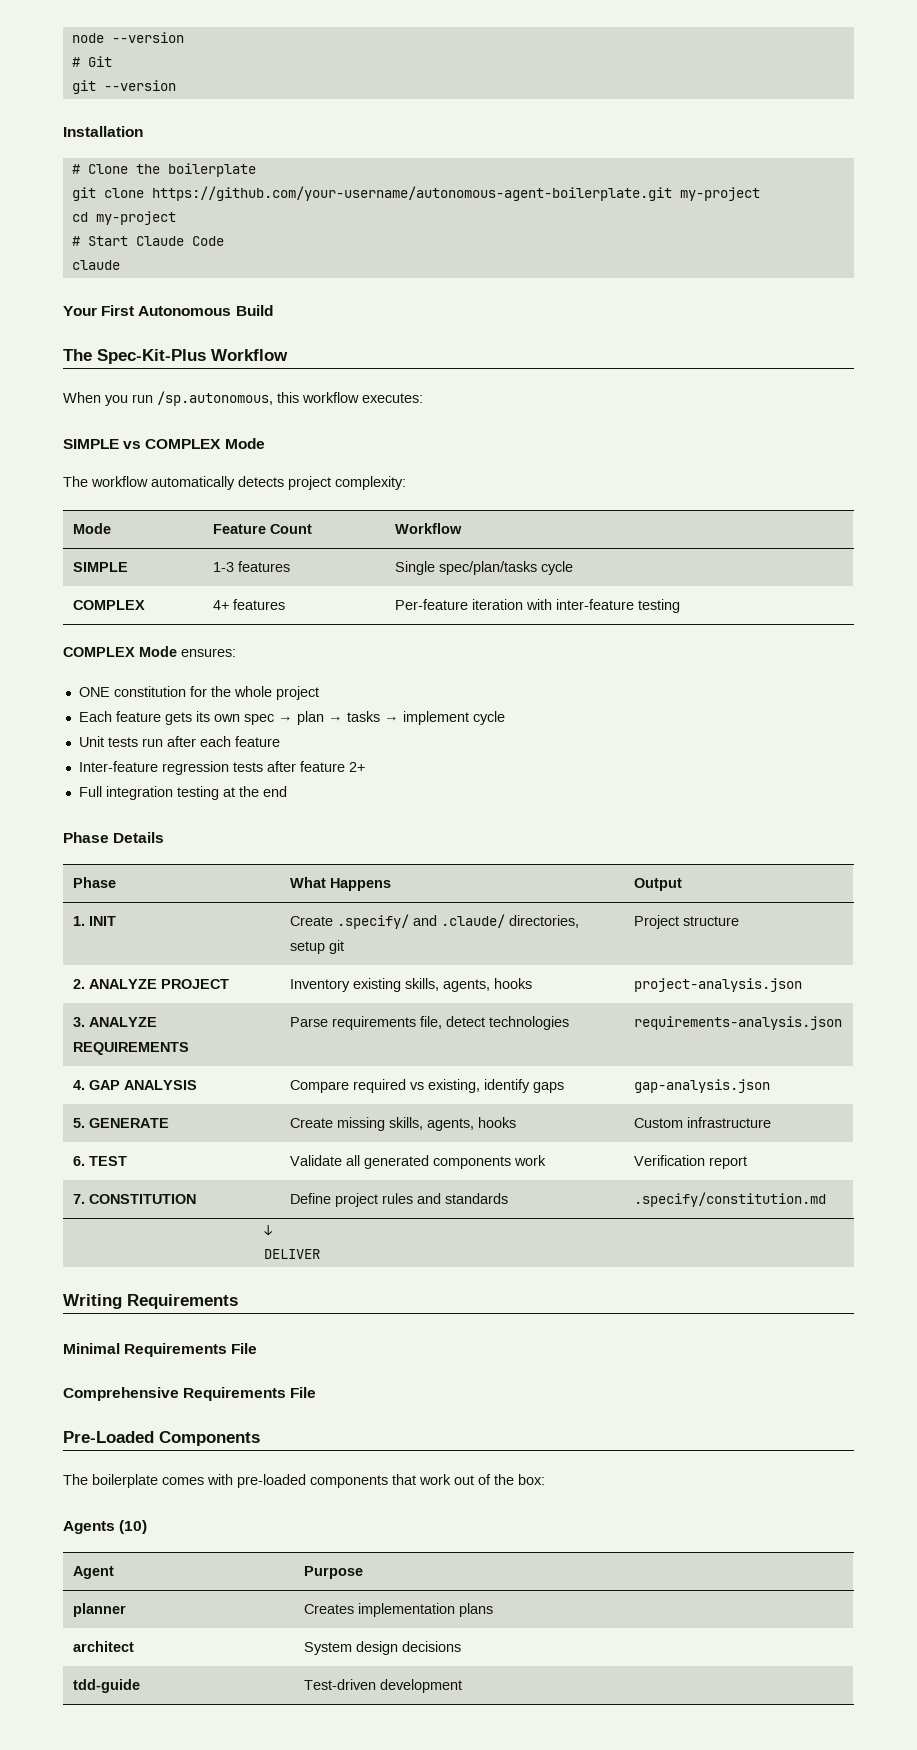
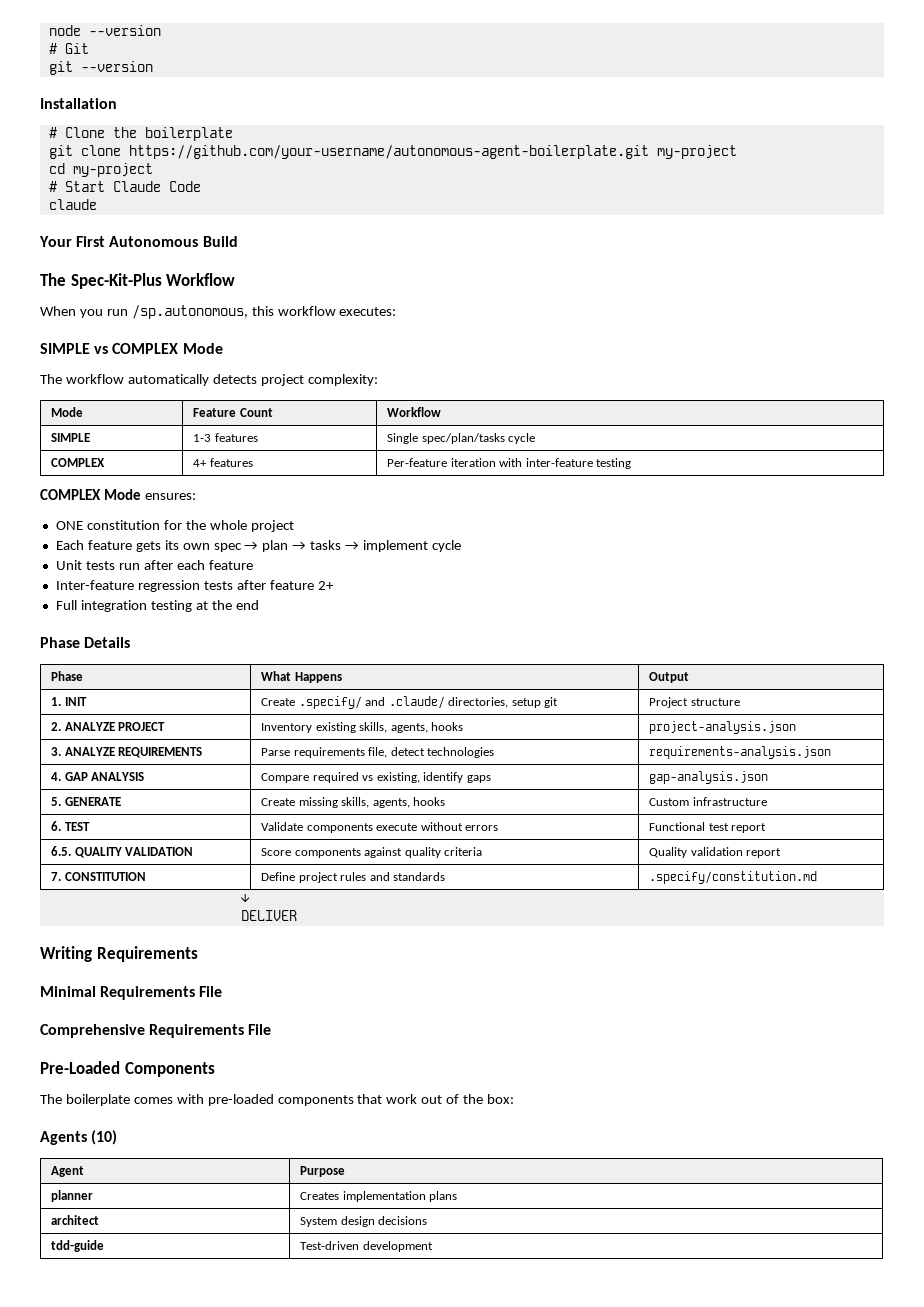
[346,1155,547,1169] [634,1155,706,1166] all generated components work | Verification -> [306,822,499,833] [649,822,767,833] [51,846,194,858] [261,847,483,858] [649,847,743,858] components execute without errors | Functional test report // 6.5. QUALITY VALIDATION | Score components against quality criteria | Quality validation

